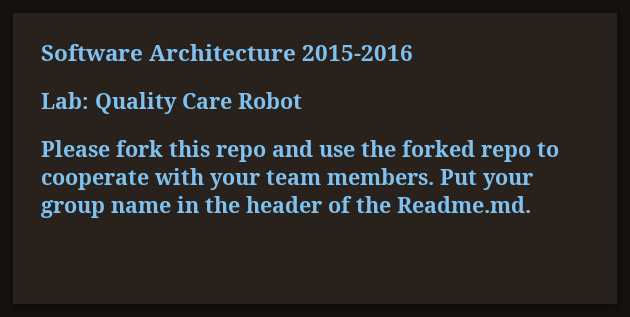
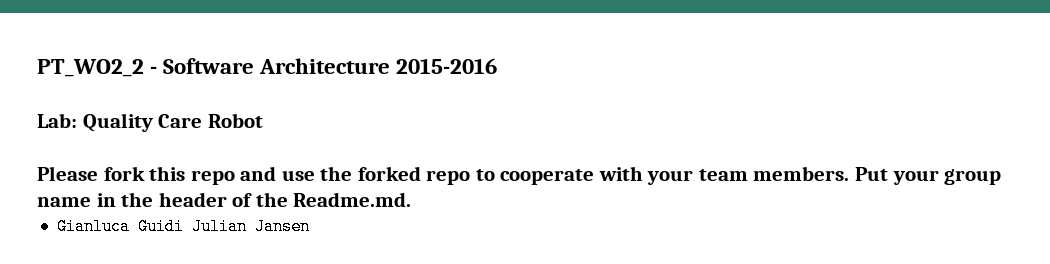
(41, 52) none -> [37,59,158,77] PT_WO2_2 -
(531, 204) none -> [56,218,310,235] // Gianluca Guidi Julian Jansen

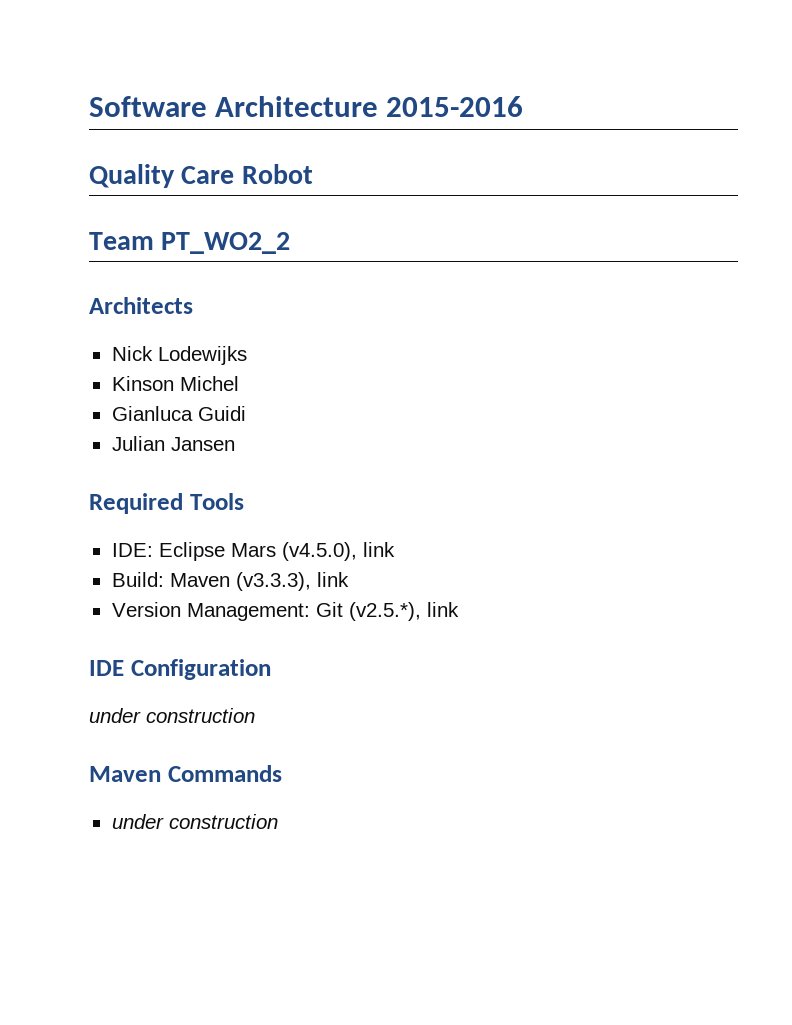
[37,59,158,77] PT_WO2_2 - -> (89, 106) none
[37,113,77,128] Lab: -> (524, 106) none
[37,166,1002,185] [37,192,412,207] Please fork this repo and use the forked repo to cooperate with your team members. Put your group name in the header of the Readme.md. -> [89,232,291,254] [89,297,193,314] [111,346,247,365] [111,376,239,391] Team PT_WO2_2 // Architects // Nick Lodewijks // Kinson Michel
(184, 226) none -> (246, 413) //
(310, 226) none -> [89,493,244,514] [111,542,395,561] [111,572,349,591] [111,602,459,621] [89,659,271,680] [89,708,255,723] [89,765,282,782] [111,814,278,829] // Required Tools // IDE: Eclipse Mars (v4.5.0), link // Build: Maven (v3.3.3), link // Version Management: Git (v2.5.*), link // IDE Configuration // under construction // Maven Commands // under construction

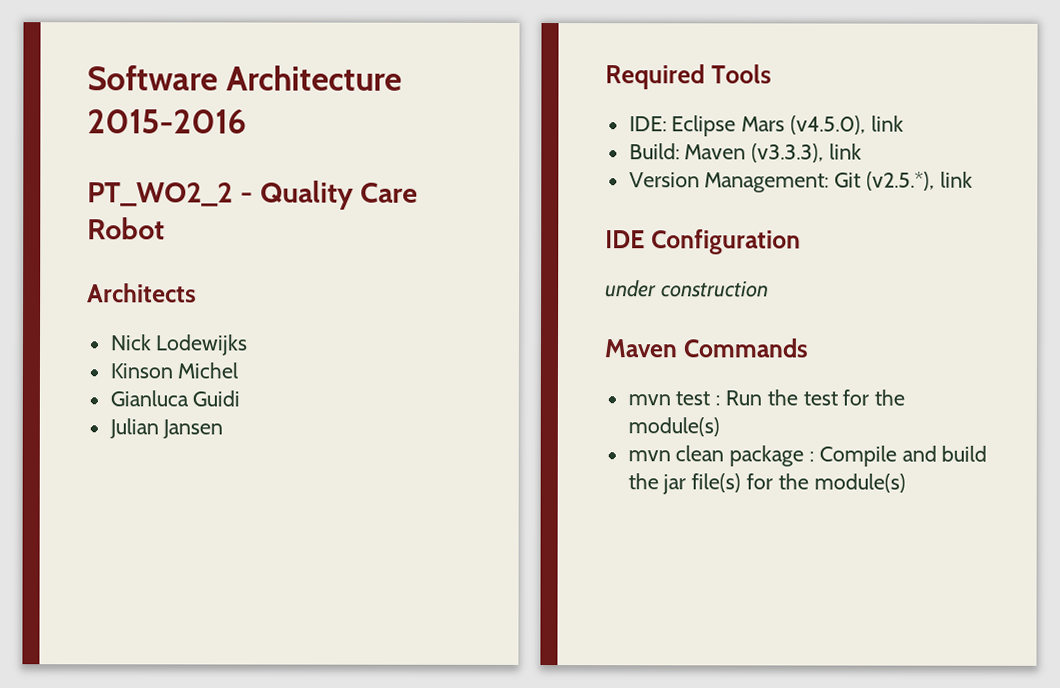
(524, 106) none -> [87,182,253,207] PT_WO2_2 -
[89,232,291,254] // Team PT_WO2_2 -> (165, 228) none
[111,814,278,829] under construction -> [627,389,906,406] [627,417,720,437] [627,445,988,467] [627,473,906,495] mvn test : Run the test for the module(s) // mvn clean package : Compile and build the jar file(s) for the module(s)

